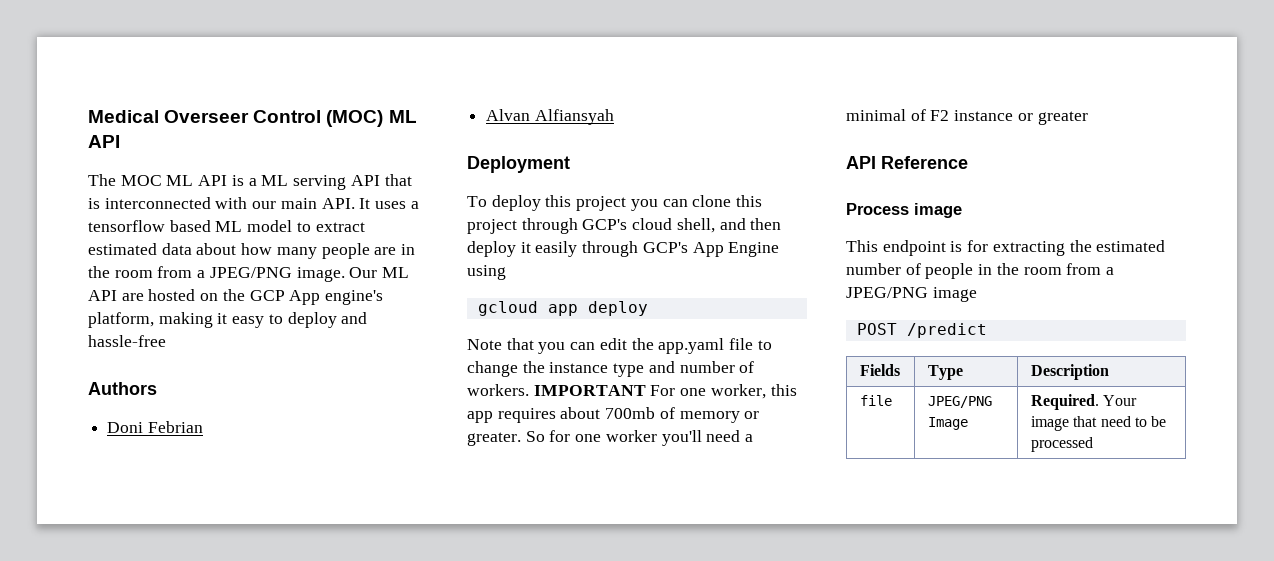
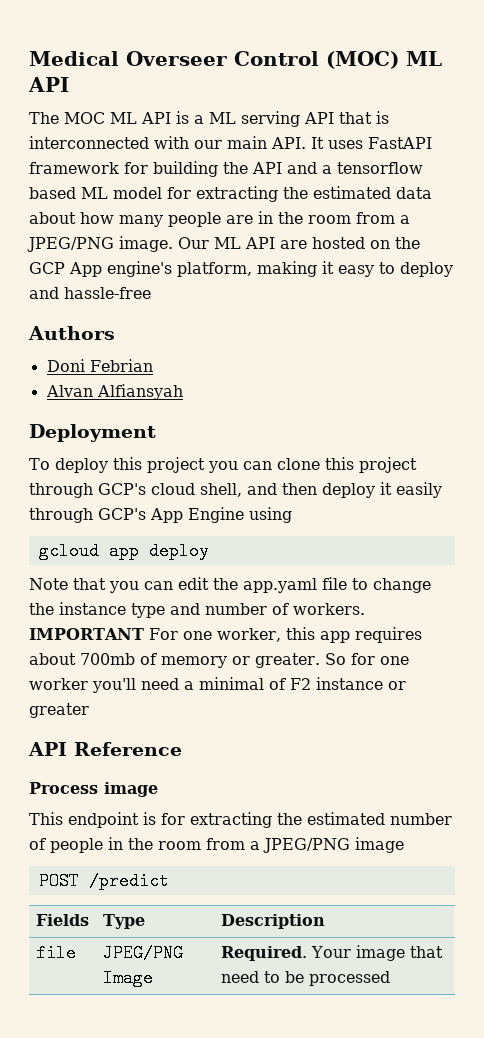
(407, 205) none -> [368,137,432,149] [29,161,317,177] FastAPI framework for building the API and
[296,222,365,232] to extract -> [167,186,308,202] for extracting the

